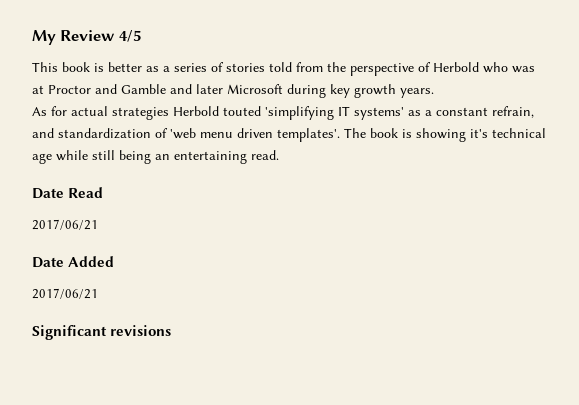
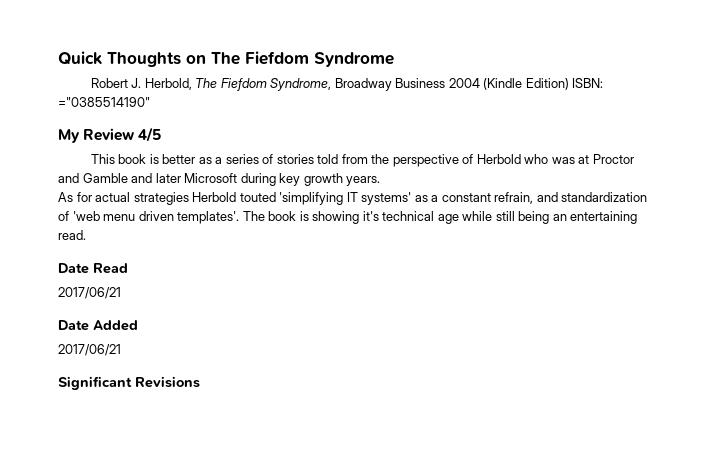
(32, 37) none -> [58,51,394,67] [90,78,604,91] [58,97,150,107] Quick Thoughts on The Fiefdom Syndrome // Robert J. Herbold, The Fiefdom Syndrome, Broadway Business 2004 (Kindle Edition) ISBN: ="0385514190" //
[110,325,172,336] revisions -> [135,376,200,388] Revisions

